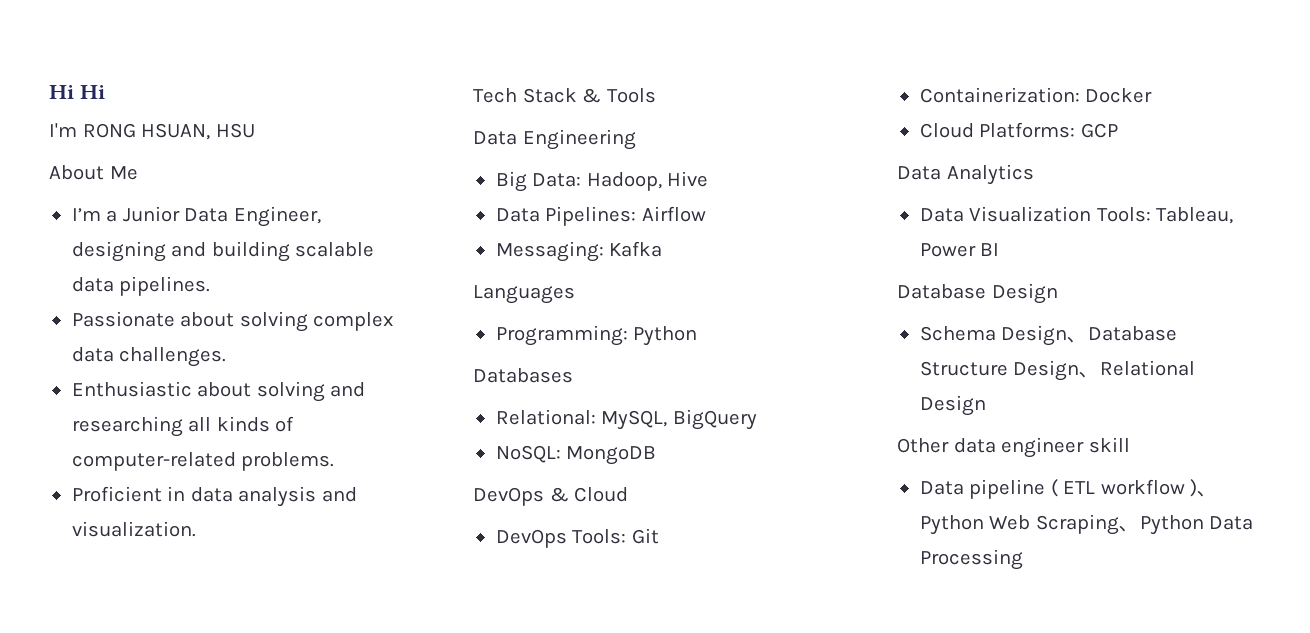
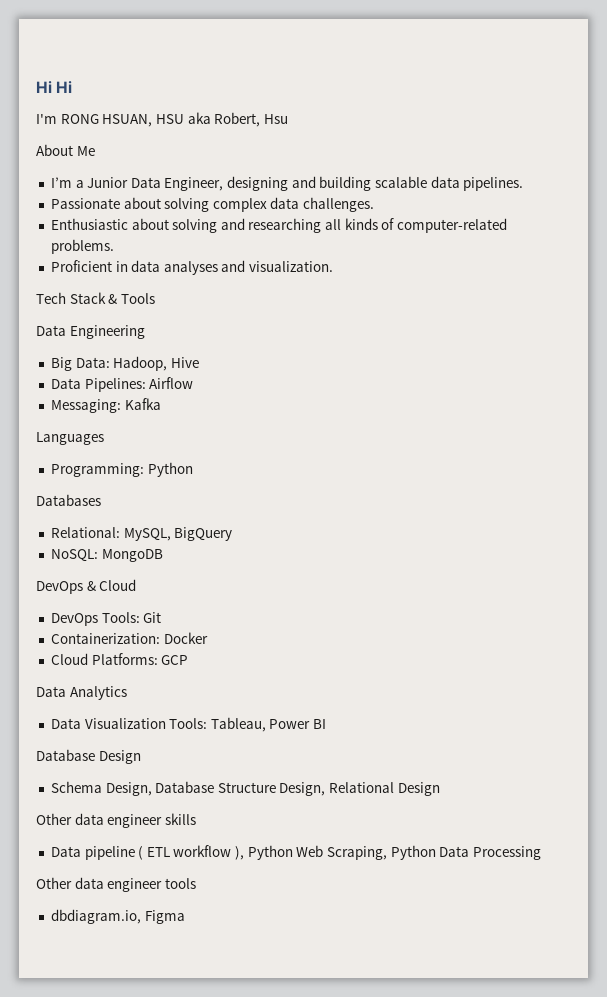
(255, 130) none -> [187,112,288,127] aka Robert, Hsu
[238,486,317,507] analysis -> [163,261,218,275] analyses
[1001,325,1089,346] Design、 -> [105,782,152,796] Design,
[1013,360,1101,381] Design、 -> [279,782,326,796] Design,
[1088,437,1130,453] skill -> [164,813,196,825] skills
[1190,479,1219,497] )、 -> [235,846,245,860] ),
[1035,514,1140,535] Scraping、 -> [327,846,388,860] Scraping,
(1023, 559) none -> [36,877,196,892] [50,909,185,924] // Other data engineer tools // dbdiagram.io, Figma

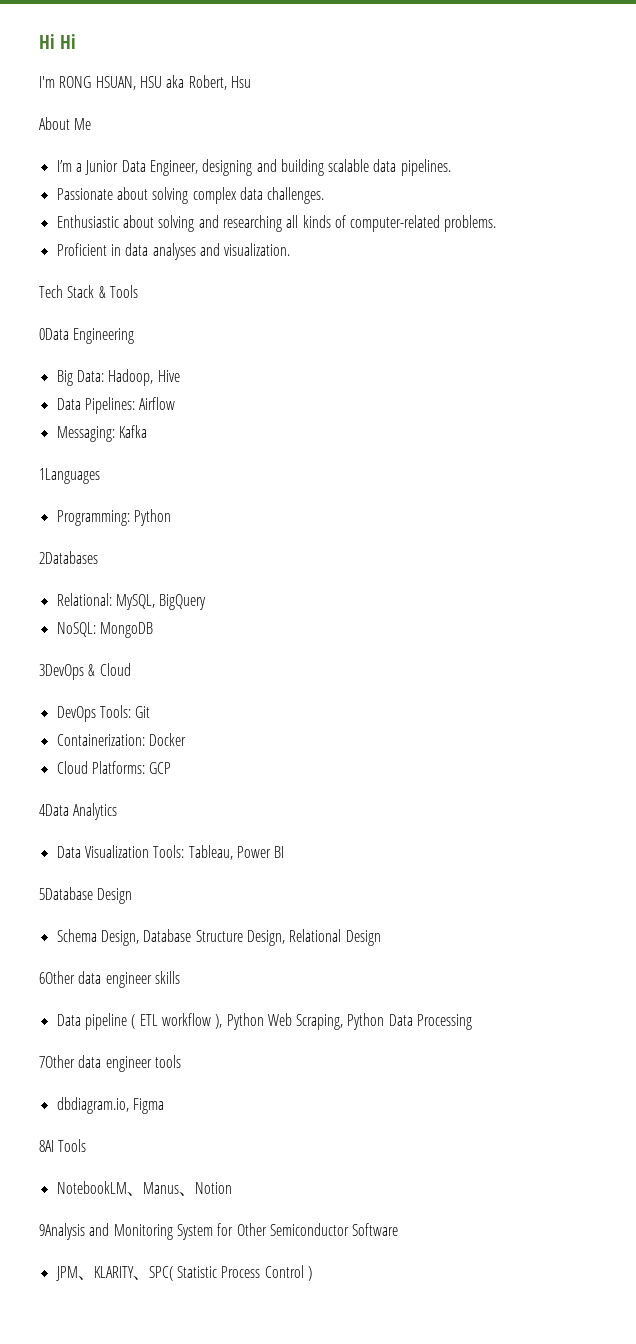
[36,325,66,336] Data -> [39,328,69,340] 0Data
[36,432,104,445] Languages -> [39,468,100,484] 1Languages
[36,494,101,506] Databases -> [39,551,98,564] 2Databases
[36,581,83,594] DevOps -> [39,664,84,680] 3DevOps
[36,686,66,697] Data -> [39,804,69,816] 4Data
[36,749,95,761] Database -> [39,887,93,900] 5Database
[36,813,72,825] Other -> [39,971,75,984] 6Other
[36,877,72,889] Other -> [39,1055,75,1068] 7Other
(185, 917) none -> [39,1139,87,1152] [56,1181,232,1196] [39,1223,399,1240] [55,1265,312,1281] // 8AI Tools // NotebookLM、Manus、Notion // 9Analysis and Monitoring System for Other Semiconductor Software // JPM、KLARITY、SPC( Statistic Process Control )

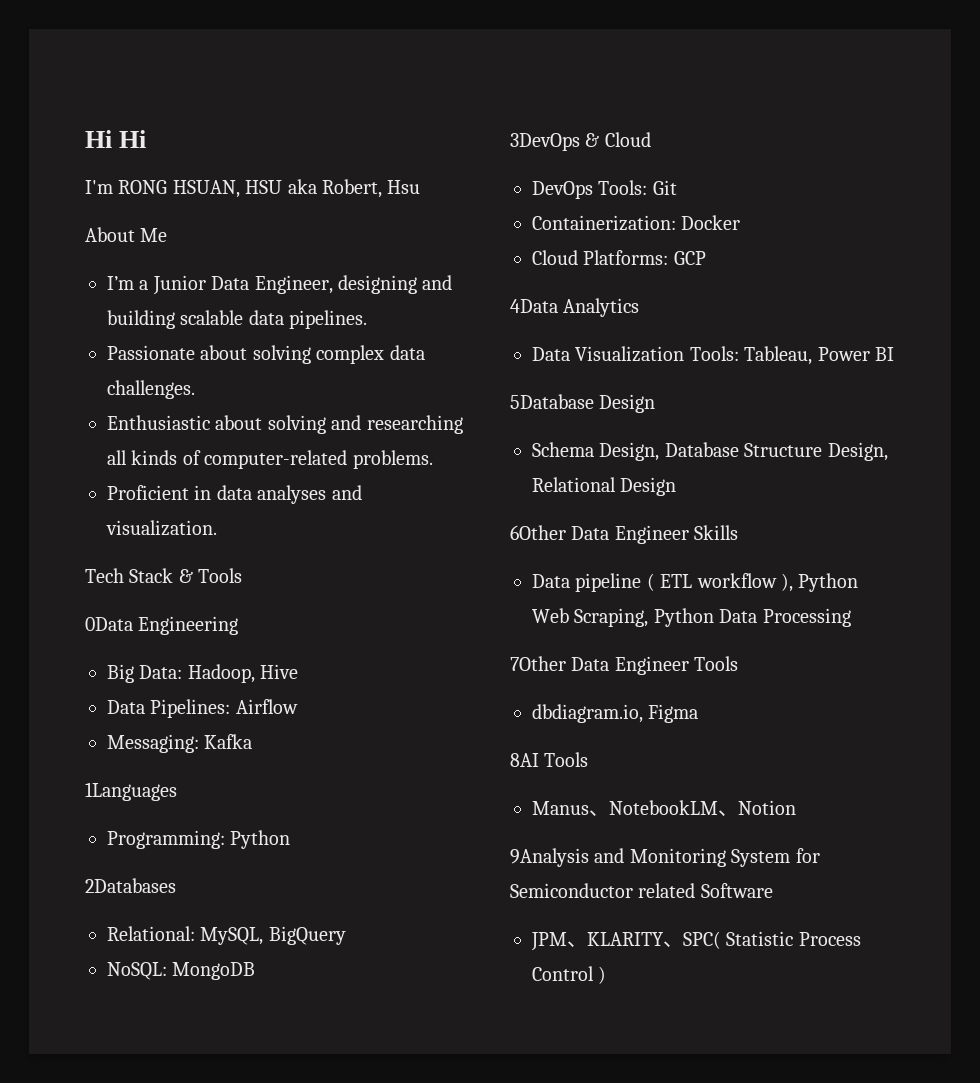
[78,971,180,988] data engineer skills -> [571,525,739,544] Data Engineer Skills
[78,1055,181,1072] data engineer tools -> [571,656,739,675] Data Engineer Tools
[56,1181,179,1196] NotebookLM、Manus -> [532,800,718,816] Manus、NotebookLM
[236,1223,349,1236] Other Semiconductor -> [510,883,696,898] Semiconductor related

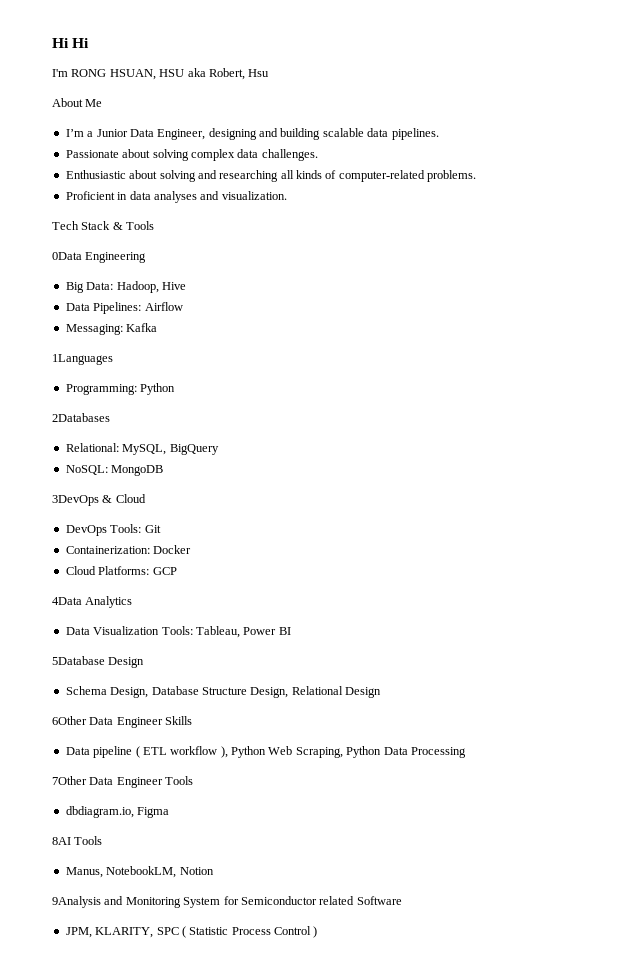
[532,800,738,816] Manus、NotebookLM、 -> [65,866,177,878] Manus, NotebookLM,
[531,931,721,951] JPM、KLARITY、SPC( -> [65,926,186,938] JPM, KLARITY, SPC (

